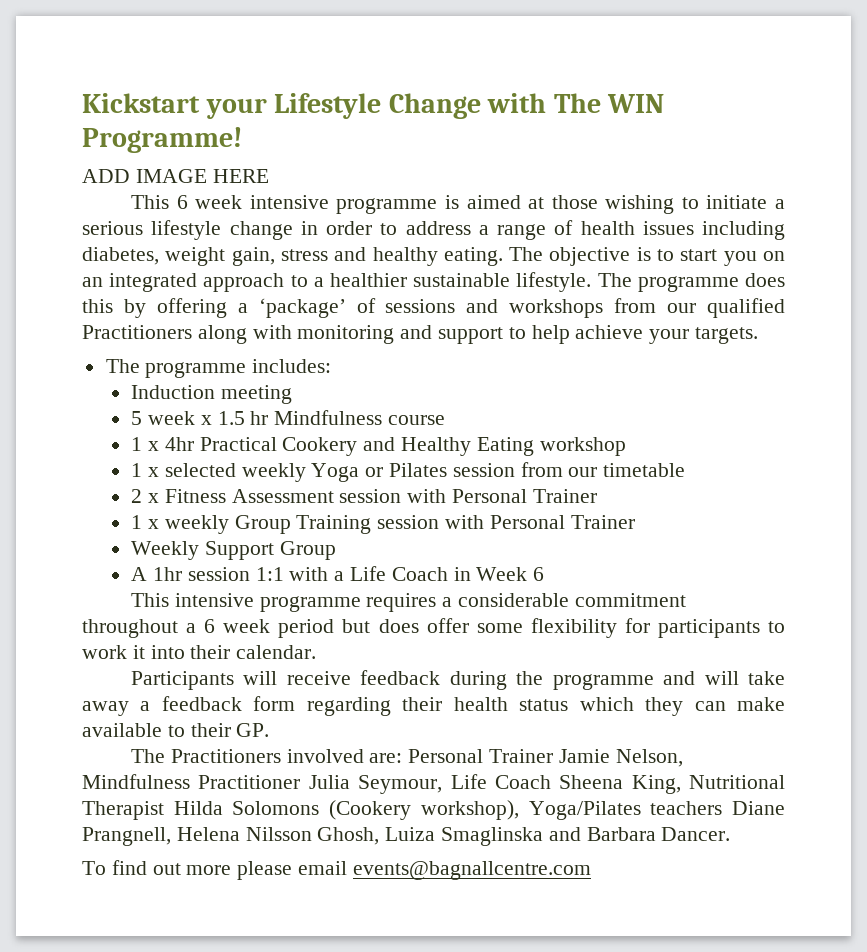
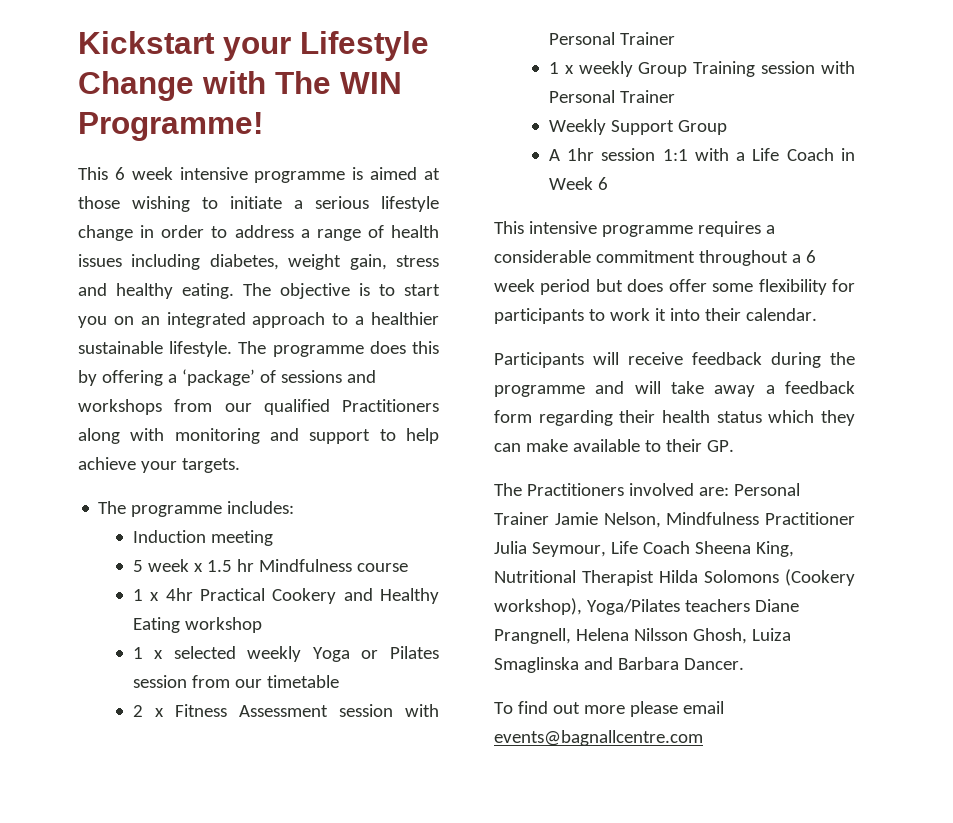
[82,169,269,183] // ADD IMAGE HERE -> (263, 126) none

